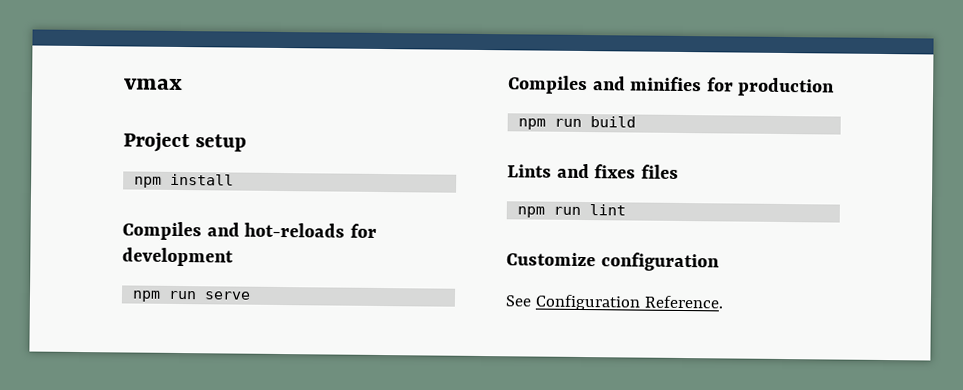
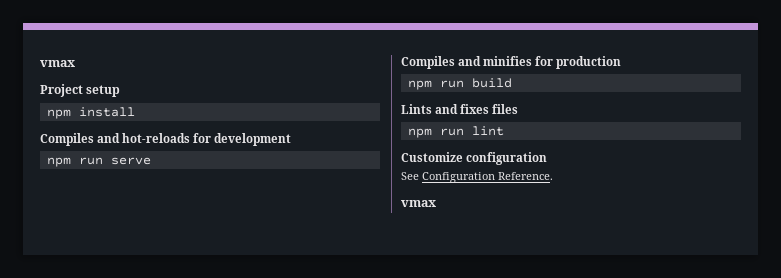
(724, 302) none -> [401,200,436,207] // vmax

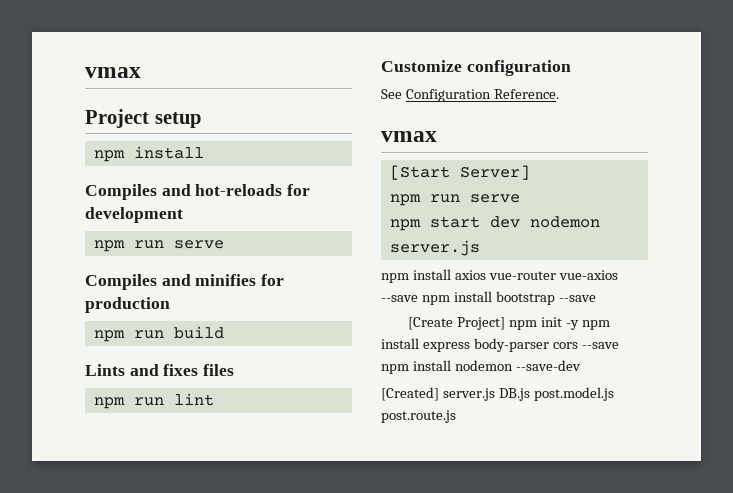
(436, 203) none -> [389,165,530,180] [389,194,520,206] [389,216,600,231] [389,240,480,256] [381,269,618,283] [381,291,596,305] [407,317,610,330] [381,338,619,352] [381,360,581,374] [381,387,614,401] [381,410,456,423] // [Start Server] // npm run serve // npm start dev nodemon server.js // npm install axios vue-router vue-axios --save npm install bootstrap --save // [Create Project] npm init -y npm install express body-parser cors --save npm install nodemon --save-dev // [Created] server.js DB.js post.model.js post.route.js

